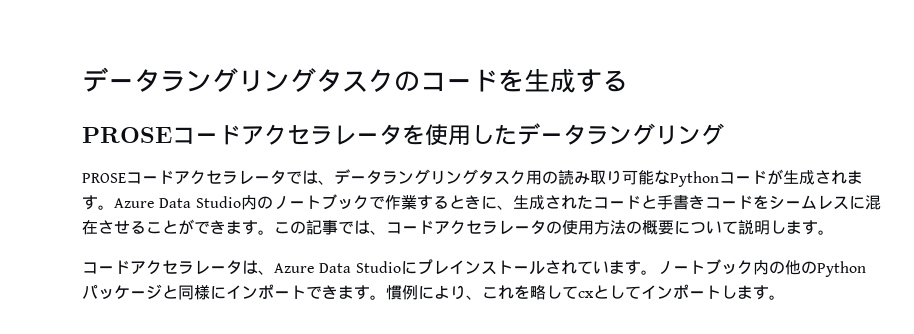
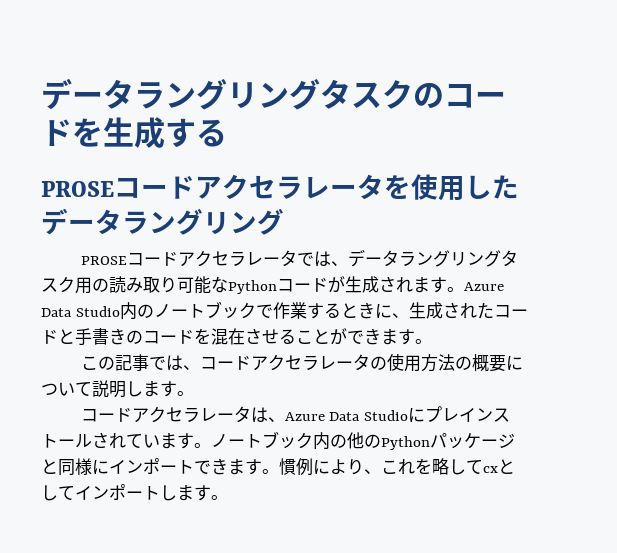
[704,195,865,210] コードをシームレスに -> [126,328,211,344] のコードを
(274, 232) none -> (432, 341) //

